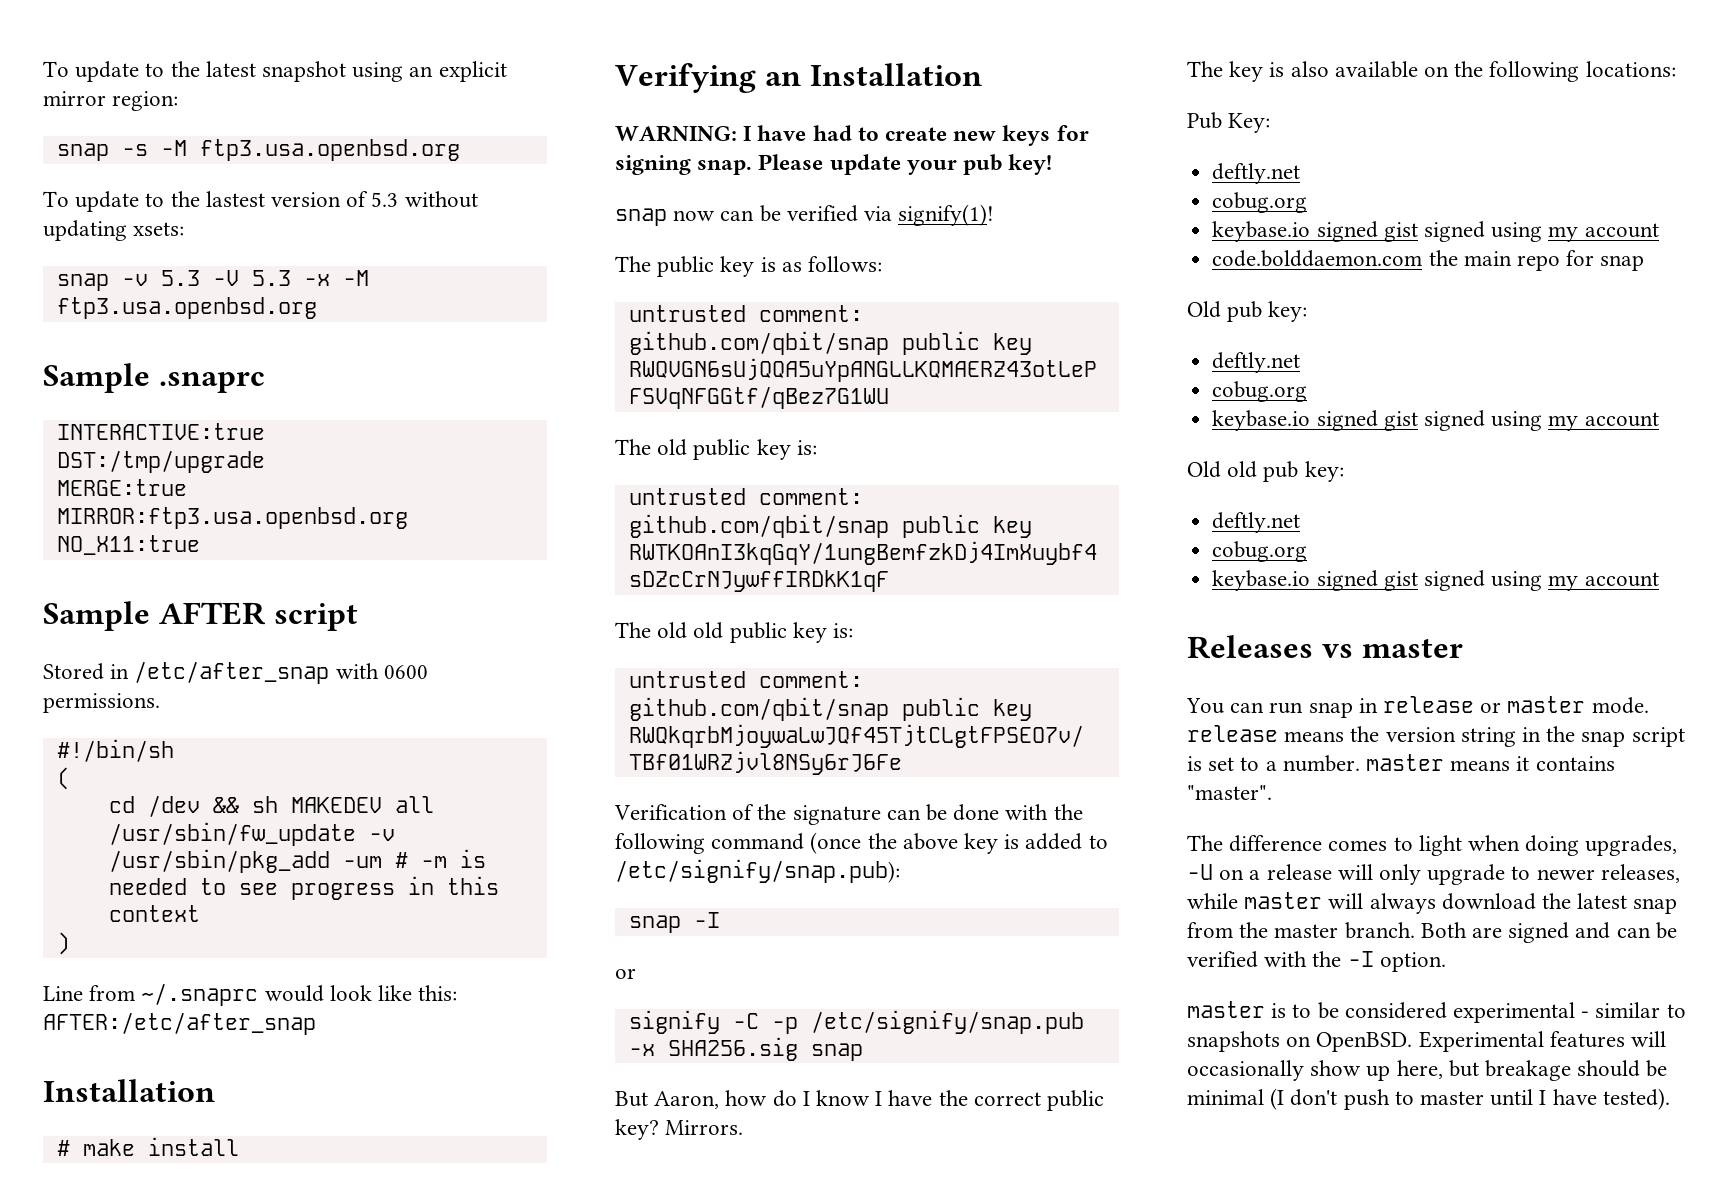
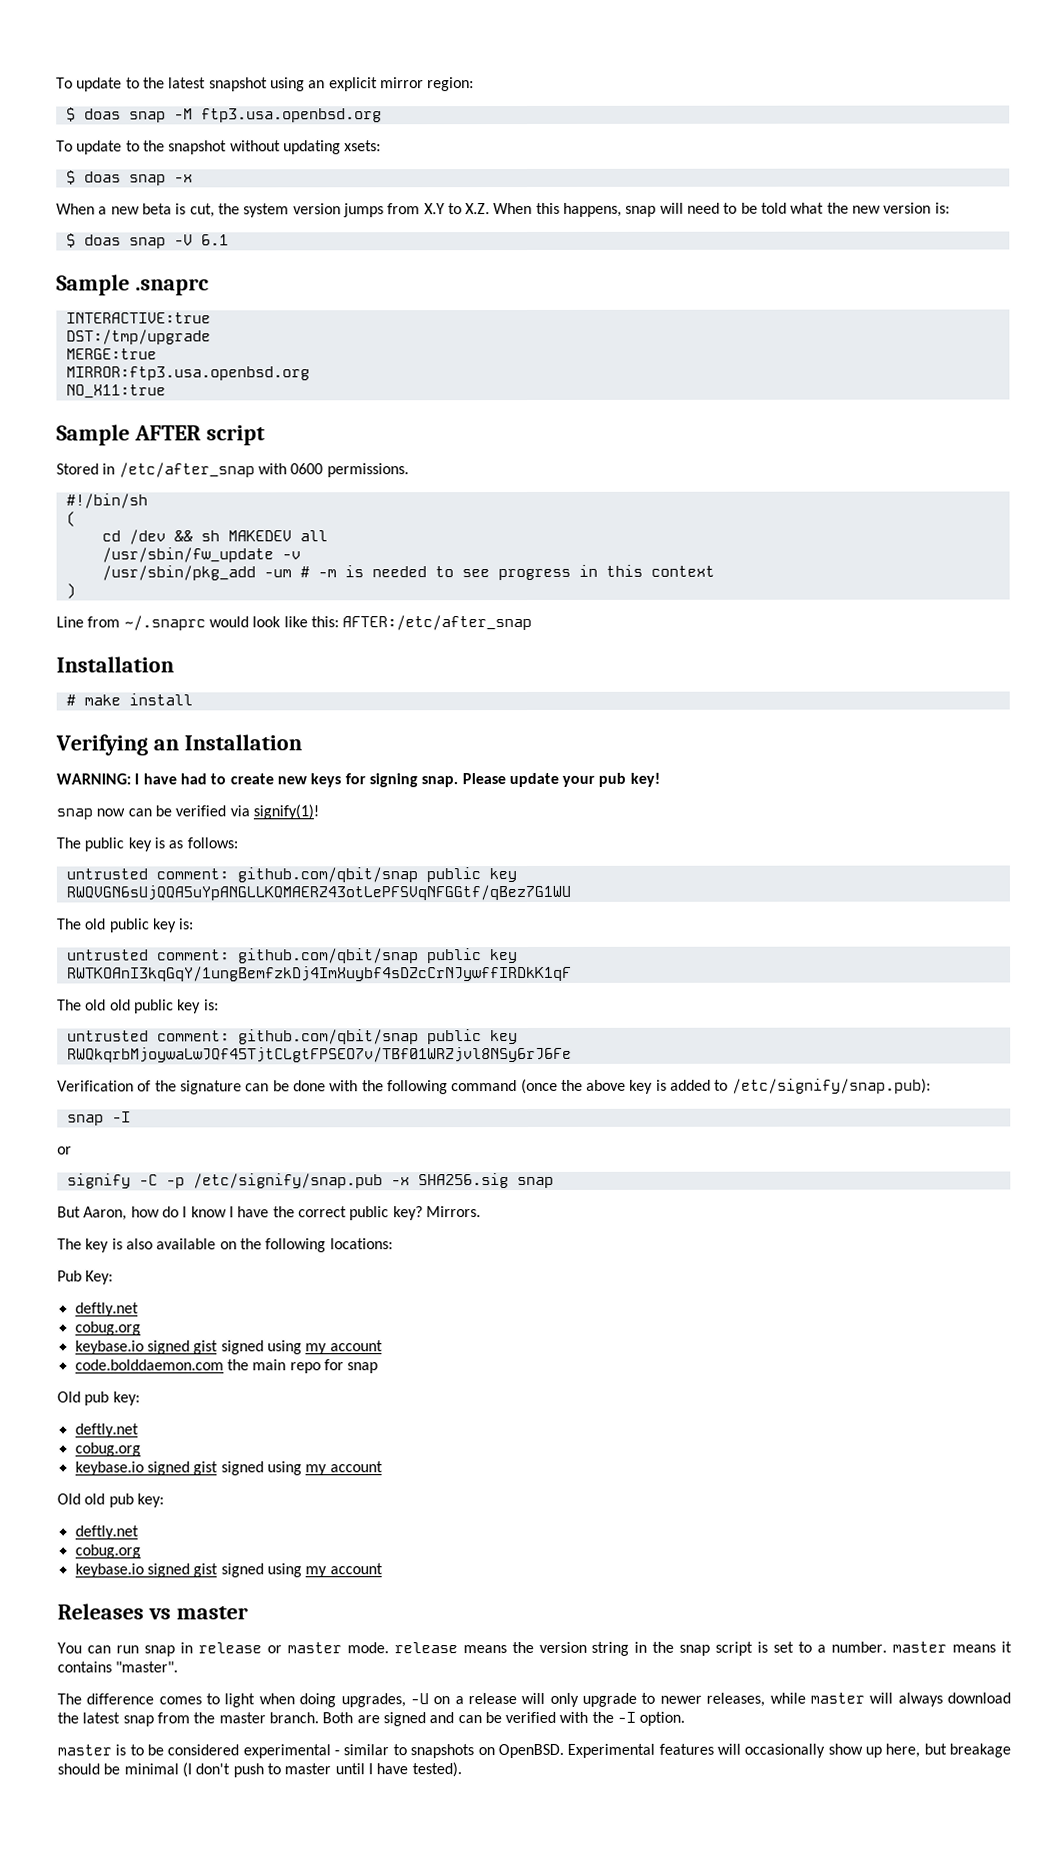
[56,143,148,161] snap -s -> [65,107,166,123] $ doas snap
[205,191,399,207] lastest version of 5.3 -> [168,140,228,155] snapshot
[56,270,369,291] [56,297,317,319] snap -v 5.3 -V 5.3 -x -M ftp3.usa.openbsd.org -> [65,170,193,186] [56,202,950,218] [65,233,229,249] $ doas snap -x // When a new beta is cut, the system version jumps from X.Y to X.Z. When this happens, snap will need to be told what the new version is: // $ doas snap -V 6.1

